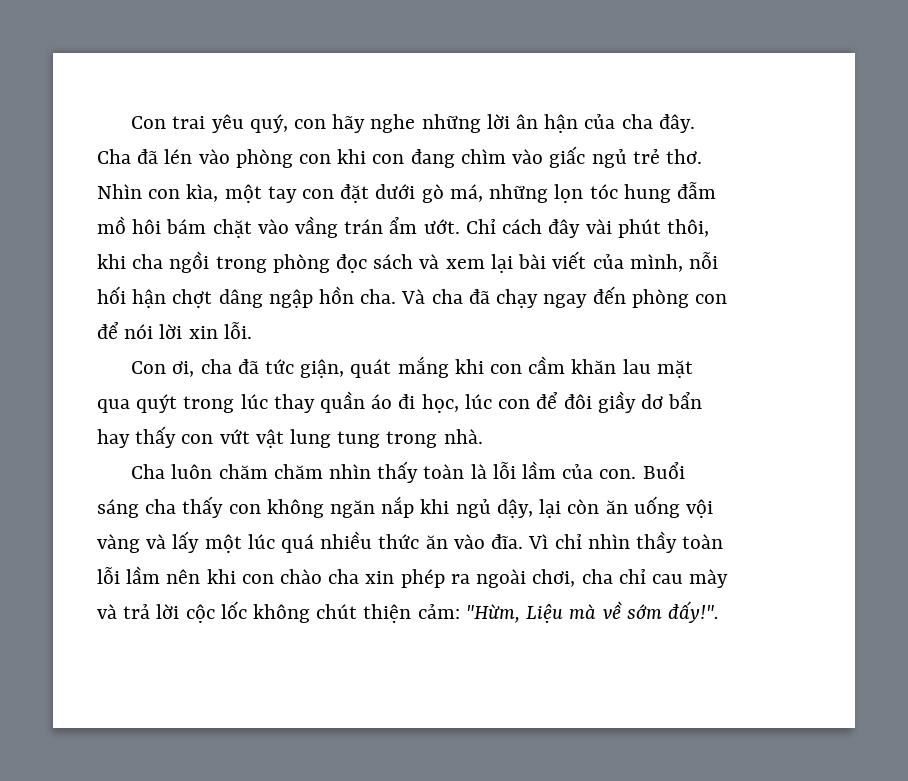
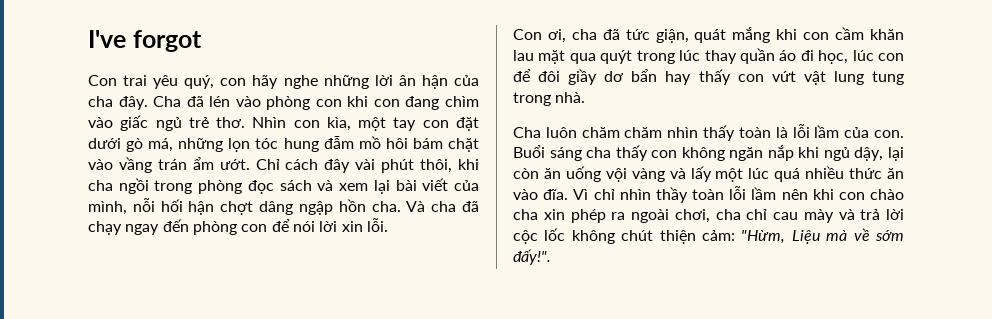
(131, 122) none -> [88,30,202,52] I've forgot //

